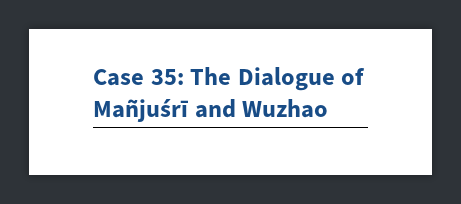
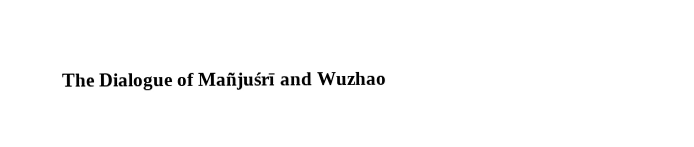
[93,69,184,86] Case 35: -> (61, 80) none

